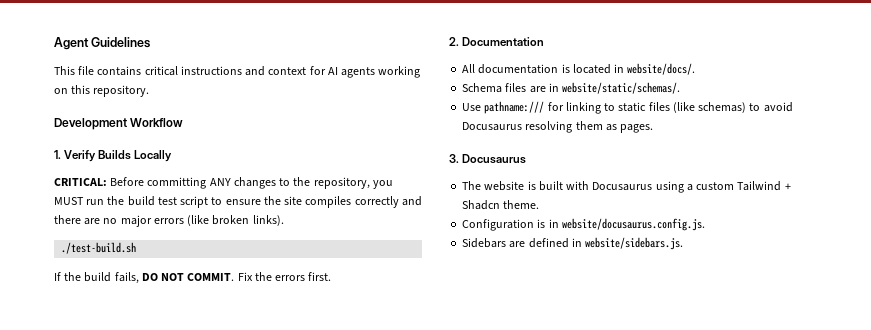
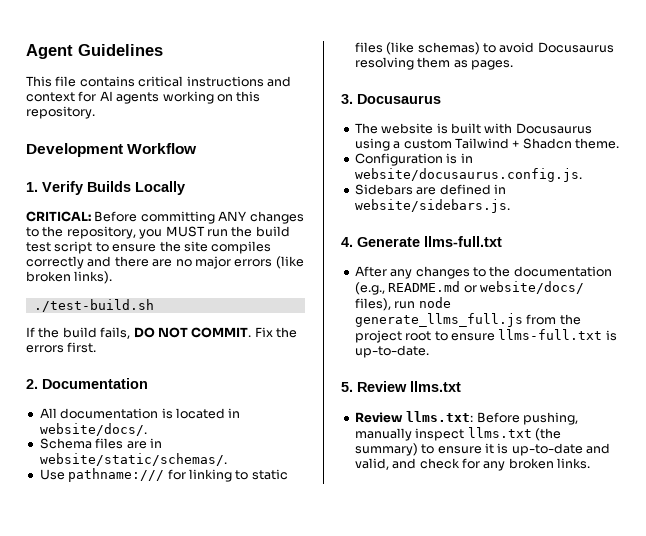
(684, 243) none -> [341,236,502,247] [354,266,612,279] [354,281,584,295] [354,297,451,311] [354,313,581,327] [354,329,617,343] [354,345,429,358] [341,381,461,392] [354,411,578,425] [354,427,561,441] [354,443,610,456] [354,458,590,471] // 4. Generate llms-full.txt // After any changes to the documentation (e.g., README.md or website/docs/ files), run node generate_llms_full.js from the project root to ensure llms-full.txt is up-to-date. // 5. Review llms.txt // Review llms.txt: Before pushing, manually inspect llms.txt (the summary) to ensure it is up-to-date and valid, and check for any broken links.

